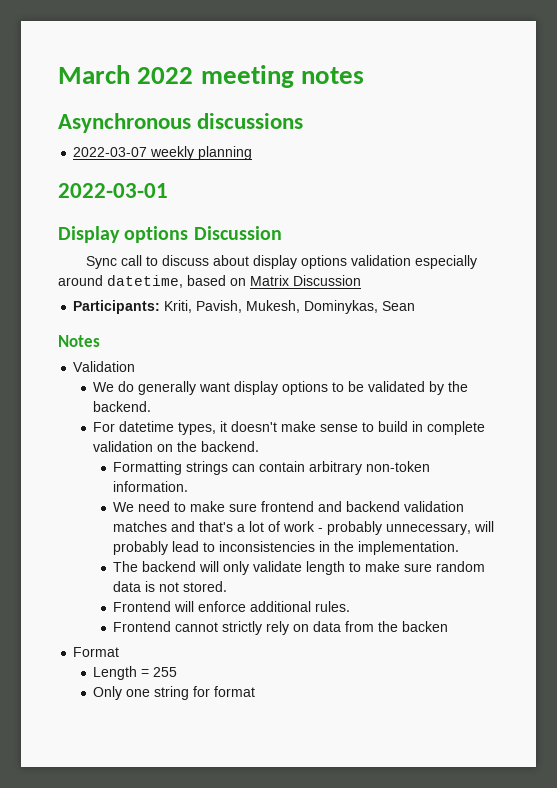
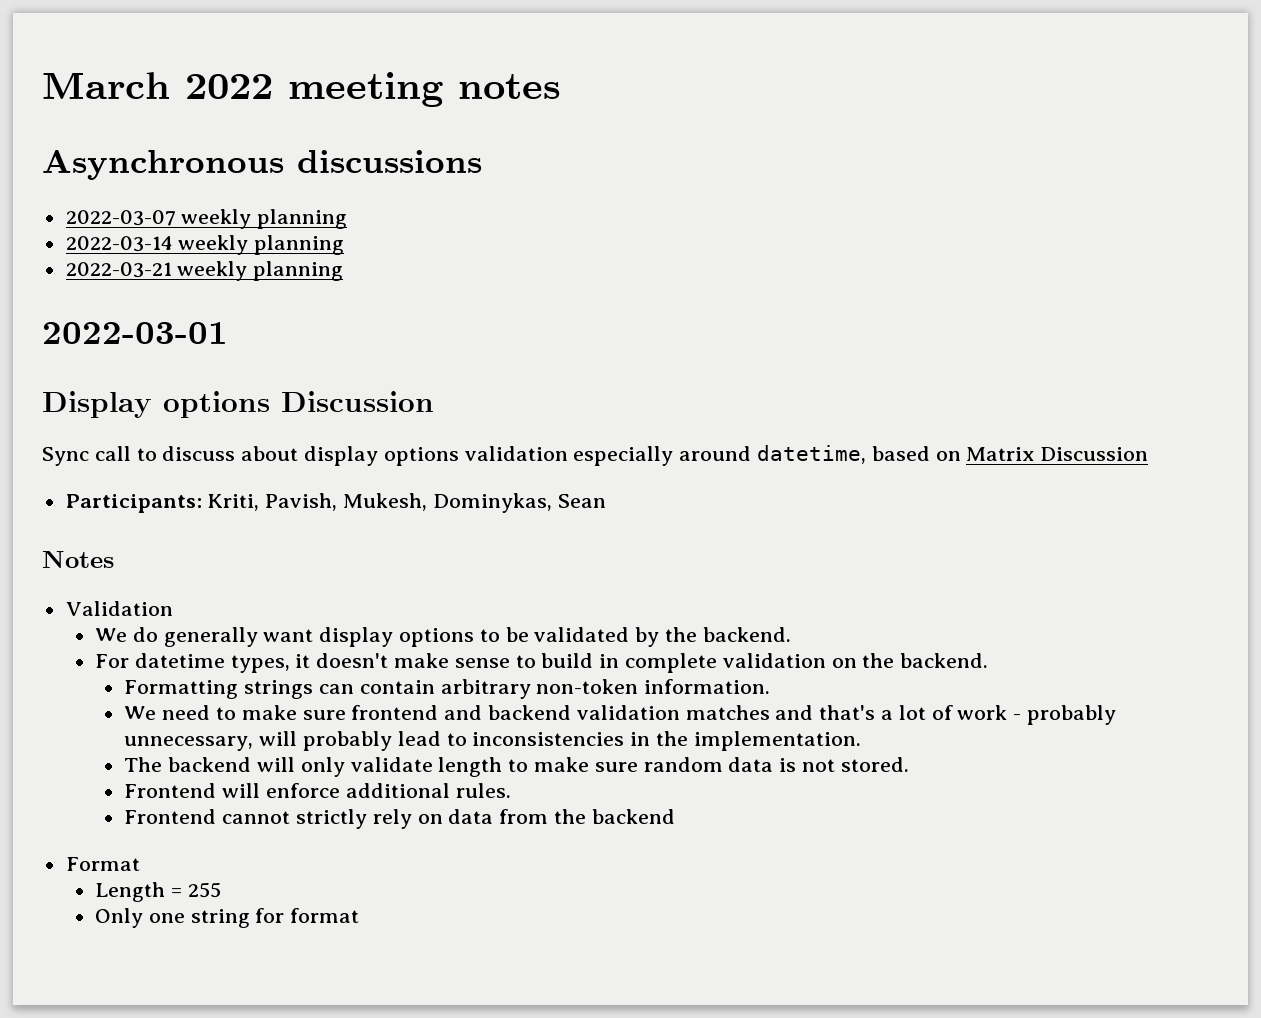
(253, 153) none -> [65,235,345,255] [65,261,344,281] // 2022-03-14 weekly planning // 2022-03-21 weekly planning
[402,621,449,632] backen -> [591,809,675,824] backend

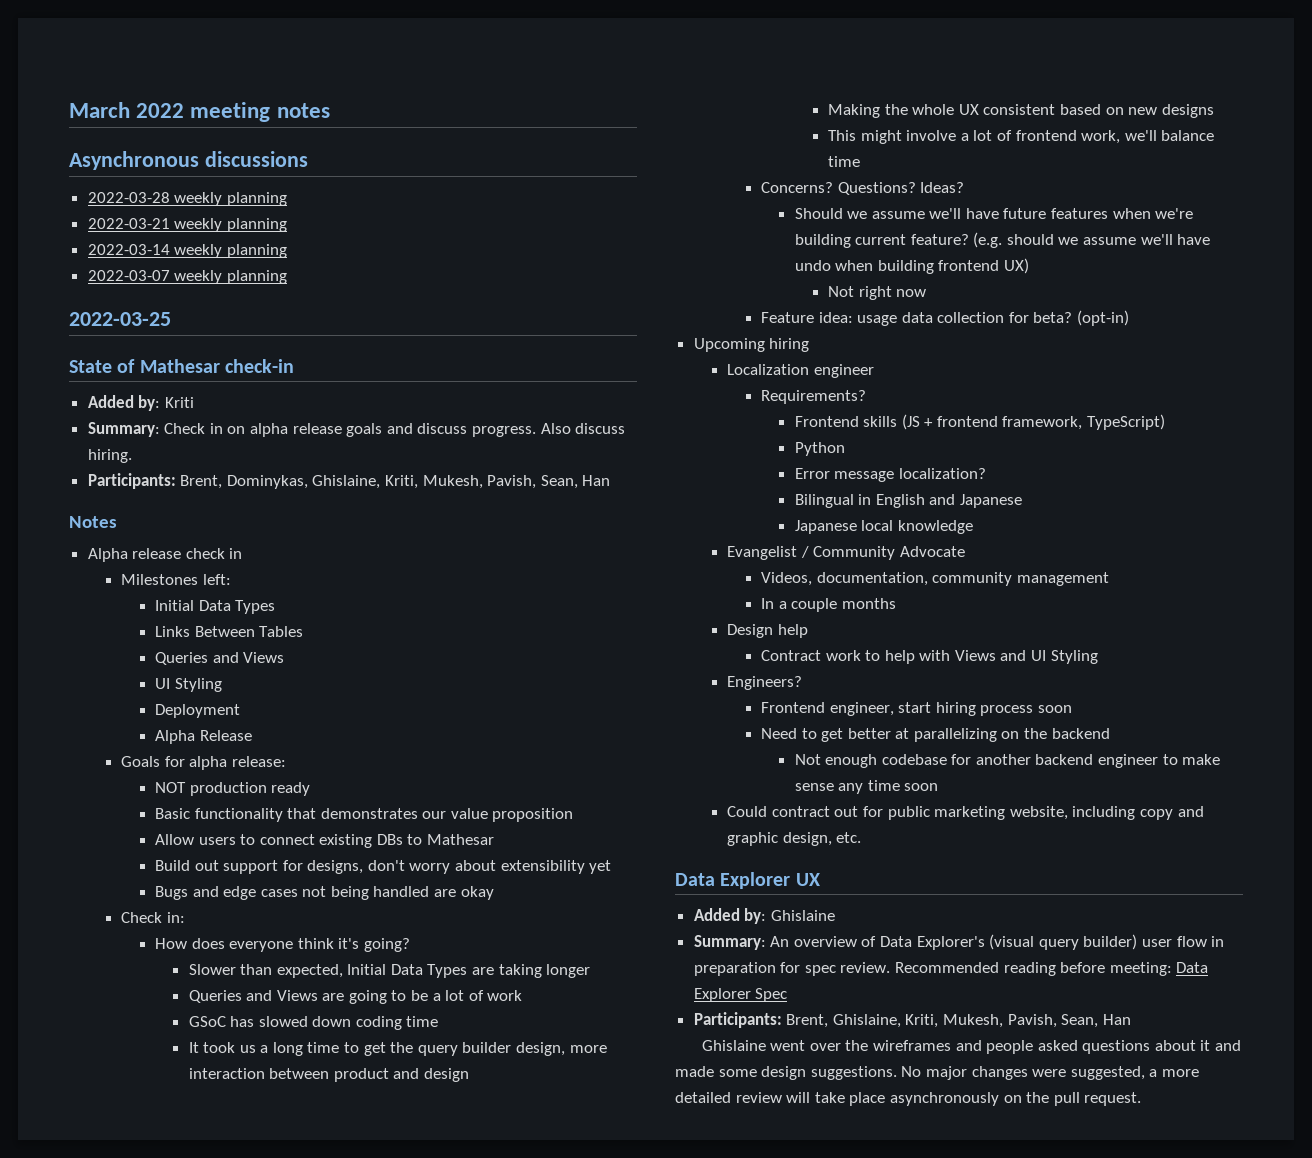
[65,210,176,226] 2022-03-07 -> [87,192,287,206] [87,218,170,229] 2022-03-28 weekly planning // 2022-03-21
[65,261,344,281] [42,322,228,344] [42,391,434,418] [42,445,1149,466] [65,493,606,513] [42,551,114,568] [65,601,173,616] [95,627,791,647] [95,653,989,673] [124,679,771,699] [124,705,1117,725] [124,731,861,751] [124,757,909,777] [124,783,511,798] [124,809,675,829] [65,857,140,871] [95,882,221,902] [95,908,360,928] 2022-03-21 weekly planning // 2022-03-01 // Display options Discussion // Sync call to discuss about display options validation especially around datetime, based on Matrix Discussion // Participants: Kriti, Pavish, Mukesh, Dominykas, Sean // Notes // Validation // We do generally want display options to be validated by the backend. // For datetime types, it doesn't make sense to build in complete validation on the backend. // Formatting strings can contain arbitrary non-token information. // We need to make sure frontend and backend validation matches and that's a lot of work - probably unnecessary, will probably lead to inconsistencies in the implementation. // The backend will only validate length to make sure random data is not stored. // Frontend will enforce additional rules. // Frontend cannot strictly rely on data from the backend // Format // Length = 255 // Only one string for format -> [87,270,287,284] [69,312,171,326] [69,359,295,373] [87,395,194,411] [87,422,626,437] [87,449,132,463] [87,473,611,489] [69,516,117,528] [87,548,243,562] [121,574,231,585] [154,600,276,614] [154,626,304,637] [154,652,285,665] [154,678,222,692] [154,704,240,718] [154,730,252,744] [121,756,287,770] [154,782,311,796] [154,808,574,822] [154,834,495,848] [154,860,612,874] [154,886,494,900] [121,912,185,923] [154,938,410,952] [188,964,591,978] [188,990,523,1004] [188,1016,439,1030] [188,1042,607,1056] [188,1068,469,1082] [828,104,1214,118] [828,130,1215,144] [828,156,861,167] [760,182,965,195] [794,208,1194,219] [794,232,1211,248] [794,258,1029,274] [828,286,927,300] [760,310,1130,326] [693,338,810,352] [727,364,874,378] [760,390,866,404] [794,414,1166,430] [794,442,845,456] [794,468,986,482] [794,494,1022,508] [794,520,973,534] [727,546,966,560] [760,572,1109,586] [760,598,896,612] [727,624,808,638] [760,650,1098,664] [727,676,803,690] [760,702,1072,716] [760,728,1110,742] [794,754,1221,768] [794,780,939,794] [727,806,1204,820] [727,832,862,846] [675,872,820,889] [693,908,835,924] [693,934,1225,950] [693,962,1209,976] [693,988,788,1002] [693,1012,1131,1028] [701,1040,1242,1054] [675,1066,1199,1080] [675,1092,1142,1106] 2022-03-07 weekly planning // 2022-03-25 // State of Mathesar check-in // Added by: Kriti // Summary: Check in on alpha release goals and discuss progress. Also discuss hiring. // Participants: Brent, Dominykas, Ghislaine, Kriti, Mukesh, Pavish, Sean, Han // Notes // Alpha release check in // Milestones left: // Initial Data Types // Links Between Tables // Queries and Views // UI Styling // Deployment // Alpha Release // Goals for alpha release: // NOT production ready // Basic functionality that demonstrates our value proposition // Allow users to connect existing DBs to Mathesar // Build out support for designs, don't worry about extensibility yet // Bugs and edge cases not being handled are okay // Check in: // How does everyone think it's going? // Slower than expected, Initial Data Types are taking longer // Queries and Views are going to be a lot of work // GSoC has slowed down coding time // It took us a long time to get the query builder design, more interaction between product and design // Making the whole UX consistent based on new designs // This might involve a lot of frontend work, we'll balance time // Concerns? Questions? Ideas? // Should we assume we'll have future features when we're building current feature? (e.g. should we assume we'll have undo when building frontend UX) // Not right now // Feature idea: usage data collection for beta? (opt-in) // Upcoming hiring // Localization engineer // Requirements? // Frontend skills (JS + frontend framework, TypeScript) // Python // Error message localization? // Bilingual in English and Japanese // Japanese local knowledge // Evangelist / Community Advocate // Videos, documentation, community management // In a couple months // Design help // Contract work to help with Views and UI Styling // Engineers? // Frontend engineer, start hiring process soon // Need to get better at parallelizing on the backend // Not enough codebase for another backend engineer to make sense any time soon // Could contract out for public marketing website, including copy and graphic design, etc. // Data Explorer UX // Added by: Ghislaine // Summary: An overview of Data Explorer's (visual query builder) user flow in preparation for spec review. Recommended reading before meeting: Data Explorer Spec // Participants: Brent, Ghislaine, Kriti, Mukesh, Pavish, Sean, Han // Ghislaine went over the wireframes and people asked questions about it and made some design suggestions. No major changes were suggested, a more detailed review will take place asynchronously on the pull request.

